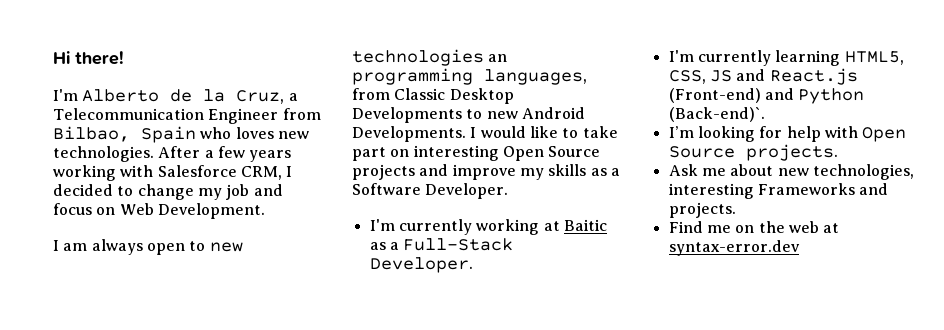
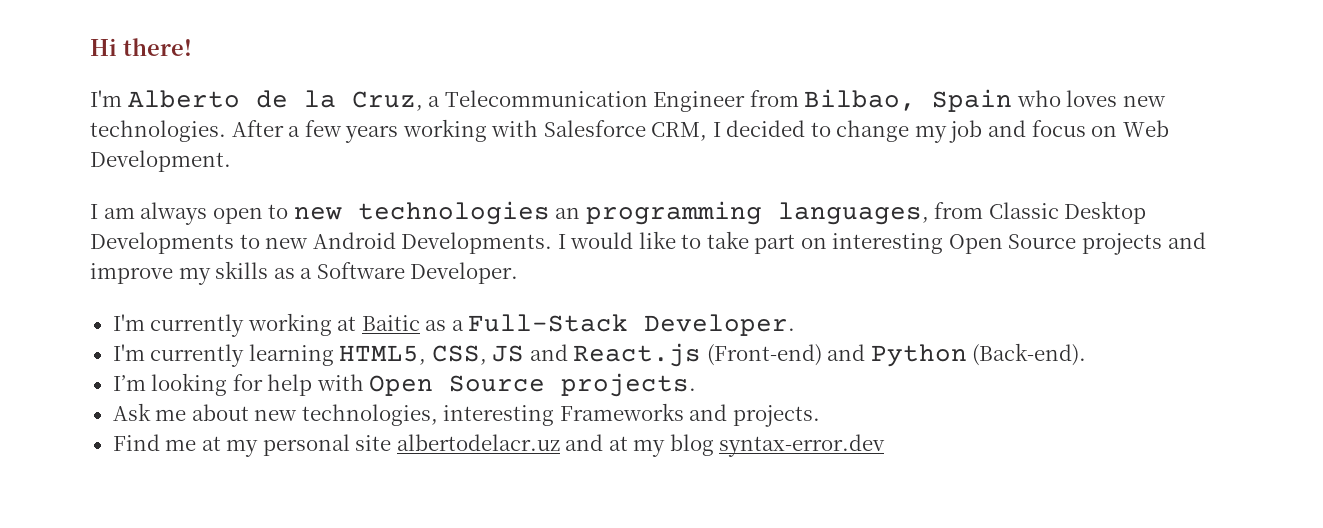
[668,107,765,122] (Back-end)`. -> [972,343,1087,366] (Back-end).
[735,221,840,233] on the web at -> [201,434,714,457] at my personal site albertodelacr.uz and at my blog

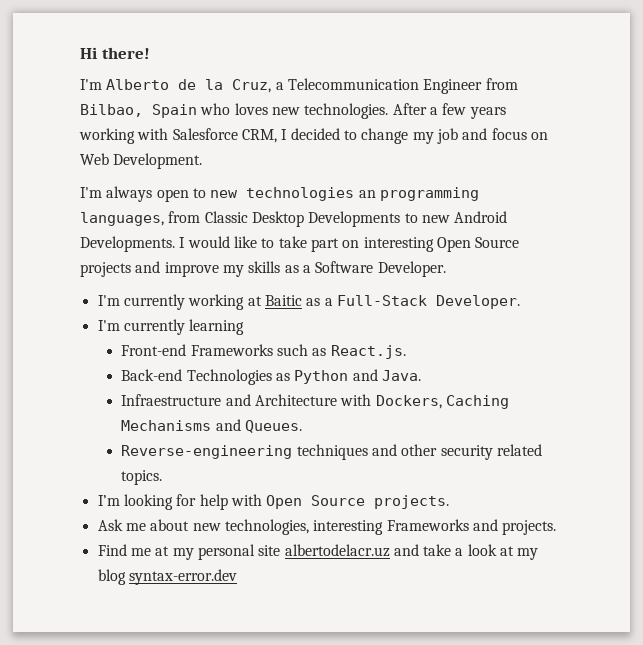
[90,204,135,219] I am -> [80,187,102,198] I'm
[339,343,1087,367] HTML5, CSS, JS and React.js (Front-end) and Python (Back-end). -> [121,344,406,359] [121,369,422,385] [121,394,510,409] [121,419,303,433] [121,444,543,460] [121,470,163,485] // Front-end Frameworks such as React.js. // Back-end Technologies as Python and Java. // Infraestructure and Architecture with Dockers, Caching Mechanisms and Queues. // Reverse-engineering techniques and other security related topics.
(604, 442) none -> [423,544,497,556] take a look

